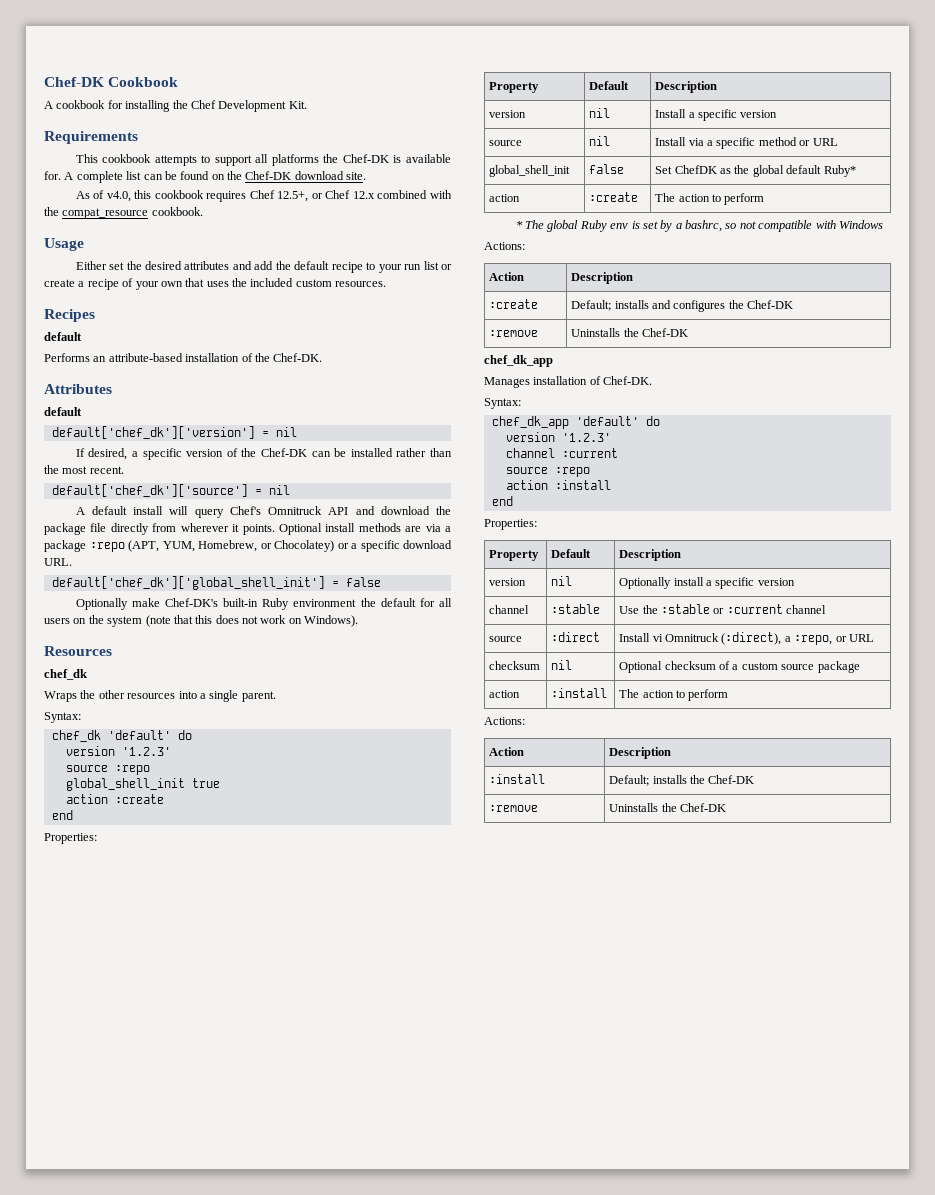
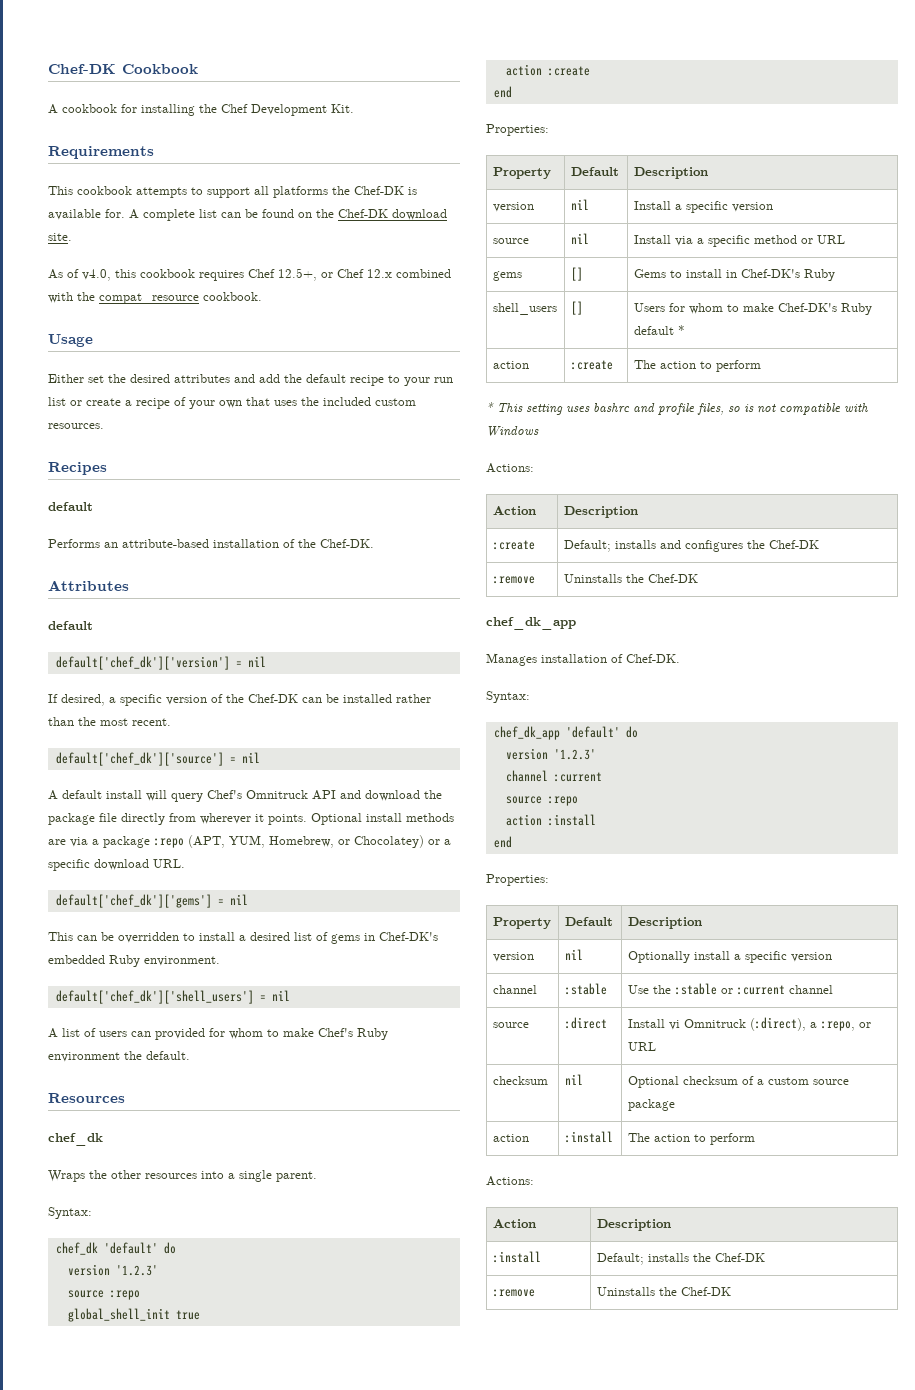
[51,576,381,590] [75,598,453,610] [44,615,359,627] default['chef_dk']['global_shell_init'] = false // Optionally make Chef-DK's built-in Ruby environment the default for all users on the system (note that this does not work on Windows). -> [55,894,248,908] [48,932,438,944] [48,955,220,967] [55,990,290,1004] [48,1028,388,1040] [48,1051,190,1062] default['chef_dk']['gems'] = nil // This can be overridden to install a desired list of gems in Chef-DK's embedded Ruby environment. // default['chef_dk']['shell_users'] = nil // A list of users can provided for whom to make Chef's Ruby environment the default.
[489,165,571,177] [589,164,625,174] [655,165,856,177] global_shell_init | false | Set ChefDK as the global default Ruby* -> [492,271,522,281] [570,267,583,281] [633,269,835,281] [492,303,557,315] [570,301,583,315] [633,303,872,315] [633,325,685,335] gems | [] | Gems to install in Chef-DK's Ruby // shell_users | [] | Users for whom to make Chef-DK's Ruby default *
[525,220,737,232] The global Ruby env is set by a bashrc, so -> [497,403,754,415] This setting uses bashrc and profile files, so is

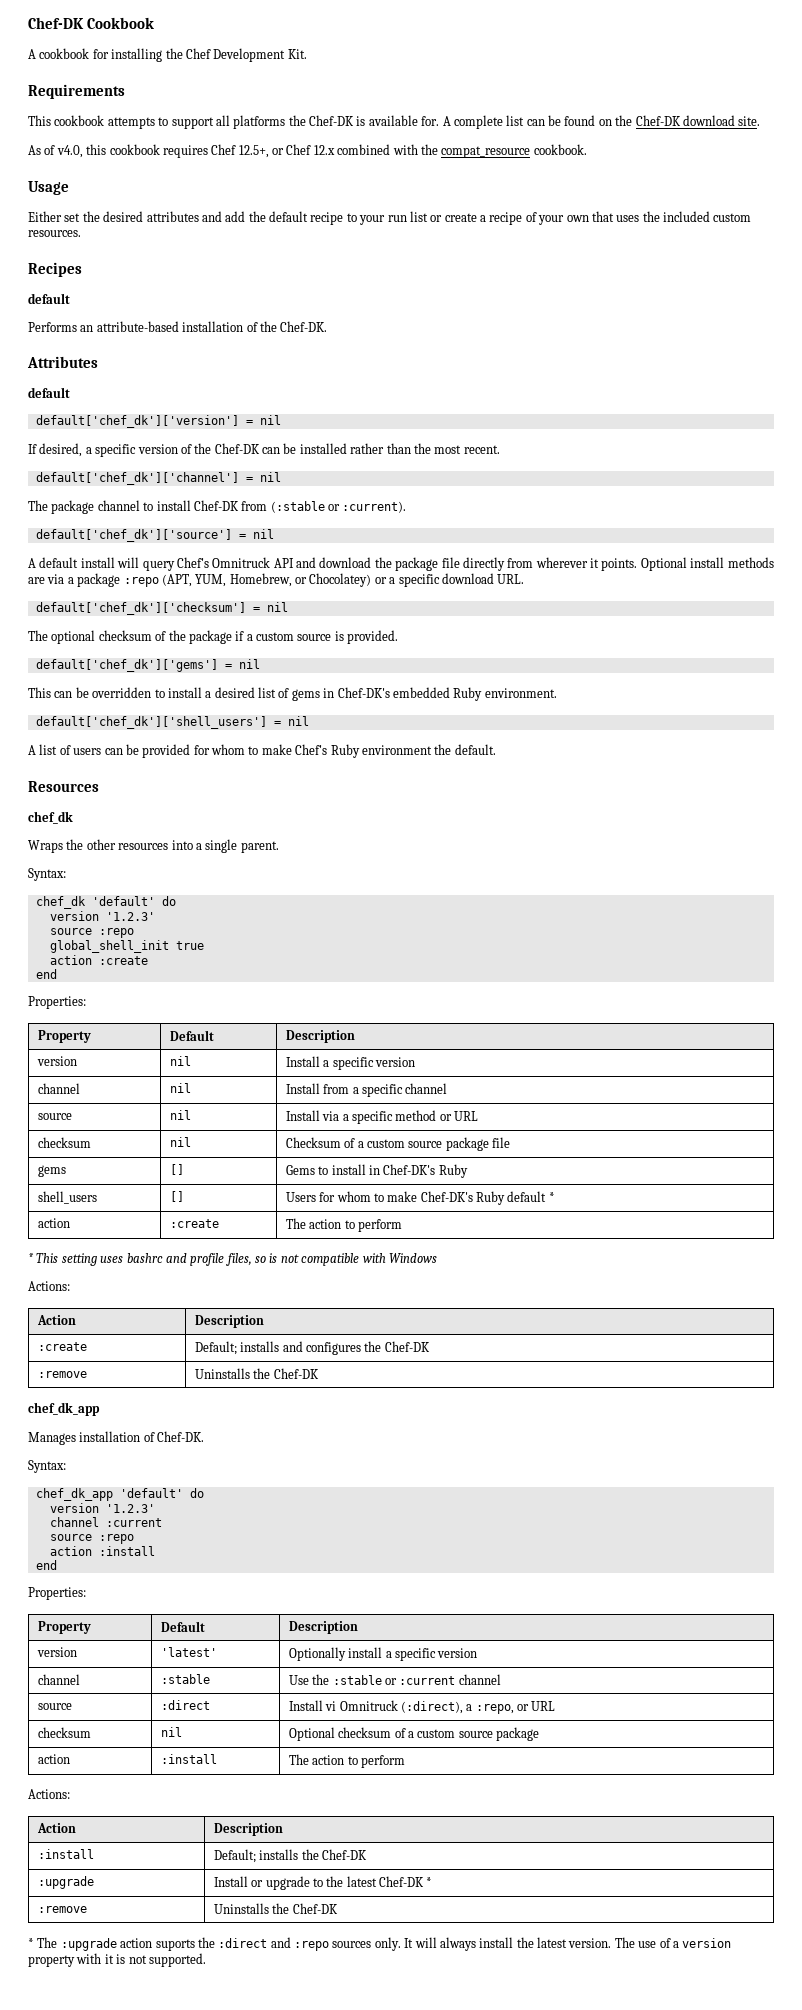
(171, 722) none -> [35,472,281,485] [28,500,407,514] // default['chef_dk']['channel'] = nil // The package channel to install Chef-DK from (:stable or :current).
(185, 863) none -> [35,602,288,615] [28,630,399,644] // default['chef_dk']['checksum'] = nil // The optional checksum of the package if a custom source is provided.
(151, 1034) none -> [125,744,139,755] be
(773, 207) none -> [37,1083,80,1094] [169,1083,191,1093] [285,1083,448,1097] // channel | nil | Install from a specific channel
(845, 239) none -> [37,1137,91,1148] [169,1137,191,1147] [285,1137,511,1151] // checksum | nil | Checksum of a custom source package file
[564,949,583,960] nil -> [160,1647,217,1657] 'latest'
[492,1289,535,1297] [596,1287,731,1296] :remove | Uninstalls the Chef-DK -> [37,1876,94,1889] [213,1876,433,1890] [37,1906,87,1913] [213,1903,338,1914] [28,1937,732,1951] [28,1953,206,1967] :upgrade | Install or upgrade to the latest Chef-DK * // :remove | Uninstalls the Chef-DK // * The :upgrade action suports the :direct and :repo sources only. It will always install the latest version. The use of a version property with it is not supported.

